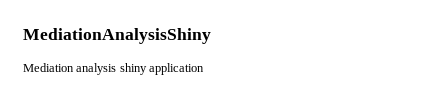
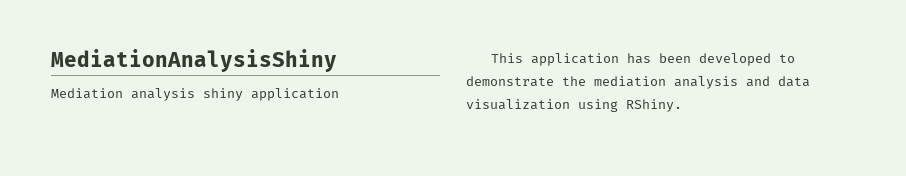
(205, 69) none -> [490,53,795,66] [466,76,810,89] [466,99,682,112] // This application has been developed to demonstrate the mediation analysis and data visualization using RShiny.

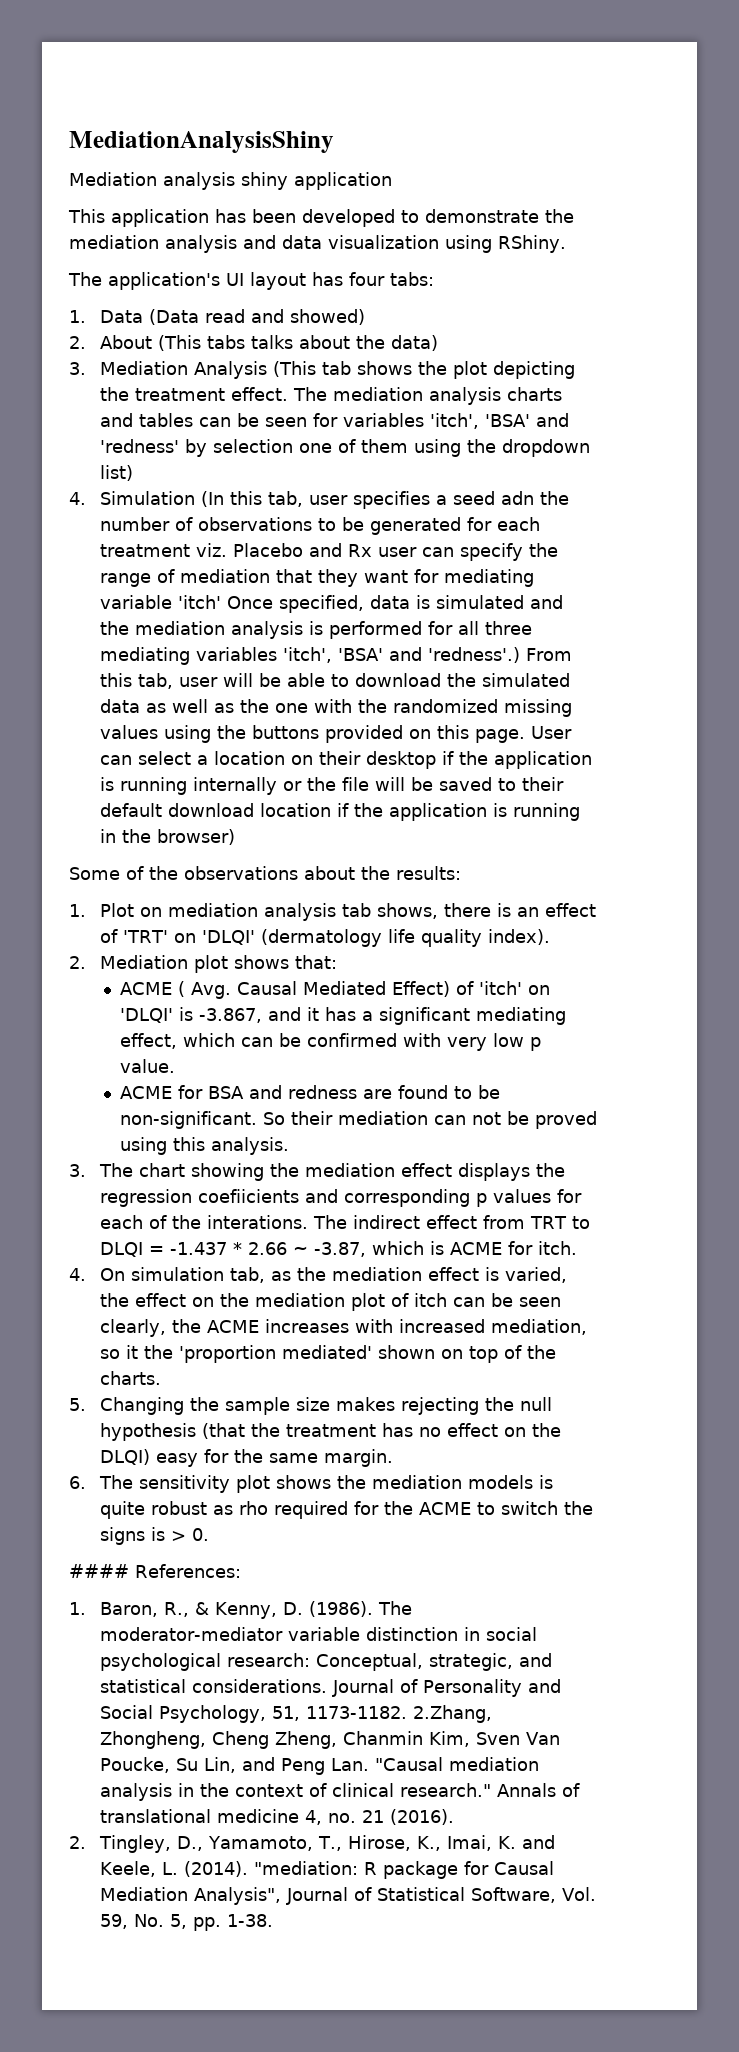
(682, 105) none -> [68,272,434,290] [69,309,366,325] [69,335,439,351] [69,361,576,379] [100,387,563,405] [100,413,570,429] [100,439,591,457] [100,465,134,481] [69,491,570,509] [100,517,541,535] [100,543,559,561] [100,569,535,587] [100,595,564,613] [100,621,533,639] [100,647,573,665] [100,673,571,689] [100,699,573,717] [100,725,573,743] [100,751,593,769] [100,777,565,795] [100,803,581,821] [100,829,236,845] [69,866,461,880] [69,903,597,921] [100,929,551,947] [69,955,338,973] [120,981,551,999] [120,1007,567,1025] [120,1033,542,1051] [120,1059,176,1073] [120,1085,501,1099] [120,1111,598,1129] [120,1137,290,1155] [69,1163,566,1181] [100,1189,583,1207] [100,1215,591,1229] [100,1241,578,1257] [69,1267,568,1283] [100,1293,562,1311] [100,1319,588,1337] [100,1345,557,1363] [100,1371,162,1385] [69,1397,553,1415] [100,1423,562,1441] [100,1449,394,1467] [69,1475,554,1493] [100,1501,594,1519] [100,1527,210,1545] [69,1564,241,1578] [69,1601,413,1619] [100,1627,538,1641] [100,1653,553,1671] [100,1679,562,1697] [100,1705,493,1723] [100,1731,561,1749] [100,1757,540,1775] [100,1783,581,1801] [100,1809,455,1825] [69,1835,556,1853] [100,1861,555,1879] [100,1887,597,1905] [100,1914,274,1931] // The application's UI layout has four tabs: // 1. Data (Data read and showed) // 2. About (This tabs talks about the data) // 3. Mediation Analysis (This tab shows the plot depicting the treatment effect. The mediation analysis charts and tables can be seen for variables 'itch', 'BSA' and 'redness' by selection one of them using the dropdown list) // 4. Simulation (In this tab, user specifies a seed adn the number of observations to be generated for each treatment viz. Placebo and Rx user can specify the range of mediation that they want for mediating variable 'itch' Once specified, data is simulated and the mediation analysis is performed for all three mediating variables 'itch', 'BSA' and 'redness'.) From this tab, user will be able to download the simulated data as well as the one with the randomized missing values using the buttons provided on this page. User can select a location on their desktop if the application is running internally or the file will be saved to their default download location if the application is running in the browser) // Some of the observations about the results: // 1. Plot on mediation analysis tab shows, there is an effect of 'TRT' on 'DLQI' (dermatology life quality index). // 2. Mediation plot shows that: // ACME ( Avg. Causal Mediated Effect) of 'itch' on 'DLQI' is -3.867, and it has a significant mediating effect, which can be confirmed with very low p value. // ACME for BSA and redness are found to be non-significant. So their mediation can not be proved using this analysis. // 3. The chart showing the mediation effect displays the regression coefiicients and corresponding p values for each of the interations. The indirect effect from TRT to DLQI = -1.437 * 2.66 ~ -3.87, which is ACME for itch. // 4. On simulation tab, as the mediation effect is varied, the effect on the mediation plot of itch can be seen clearly, the ACME increases with increased mediation, so it the 'proportion mediated' shown on top of the charts. // 5. Changing the sample size makes rejecting the null hypothesis (that the treatment has no effect on the DLQI) easy for the same margin. // 6. The sensitivity plot shows the mediation models is quite robust as rho required for the ACME to switch the signs is > 0. // #### References: // 1. Baron, R., & Kenny, D. (1986). The moderator-mediator variable distinction in social psychological research: Conceptual, strategic, and statistical considerations. Journal of Personality and Social Psychology, 51, 1173-1182. 2.Zhang, Zhongheng, Cheng Zheng, Chanmin Kim, Sven Van Poucke, Su Lin, and Peng Lan. "Causal mediation analysis in the context of clinical research." Annals of translational medicine 4, no. 21 (2016). // 2. Tingley, D., Yamamoto, T., Hirose, K., Imai, K. and Keele, L. (2014). "mediation: R package for Causal Mediation Analysis", Journal of Statistical Software, Vol. 59, No. 5, pp. 1-38.

